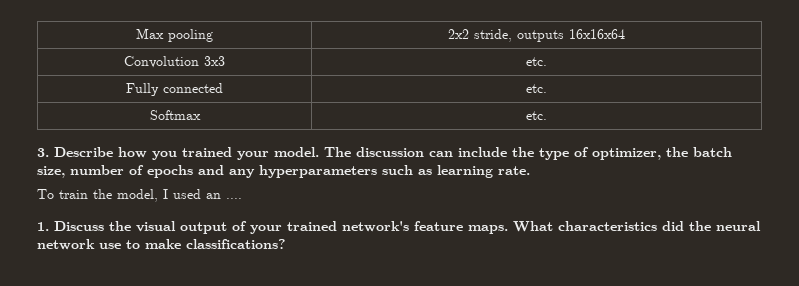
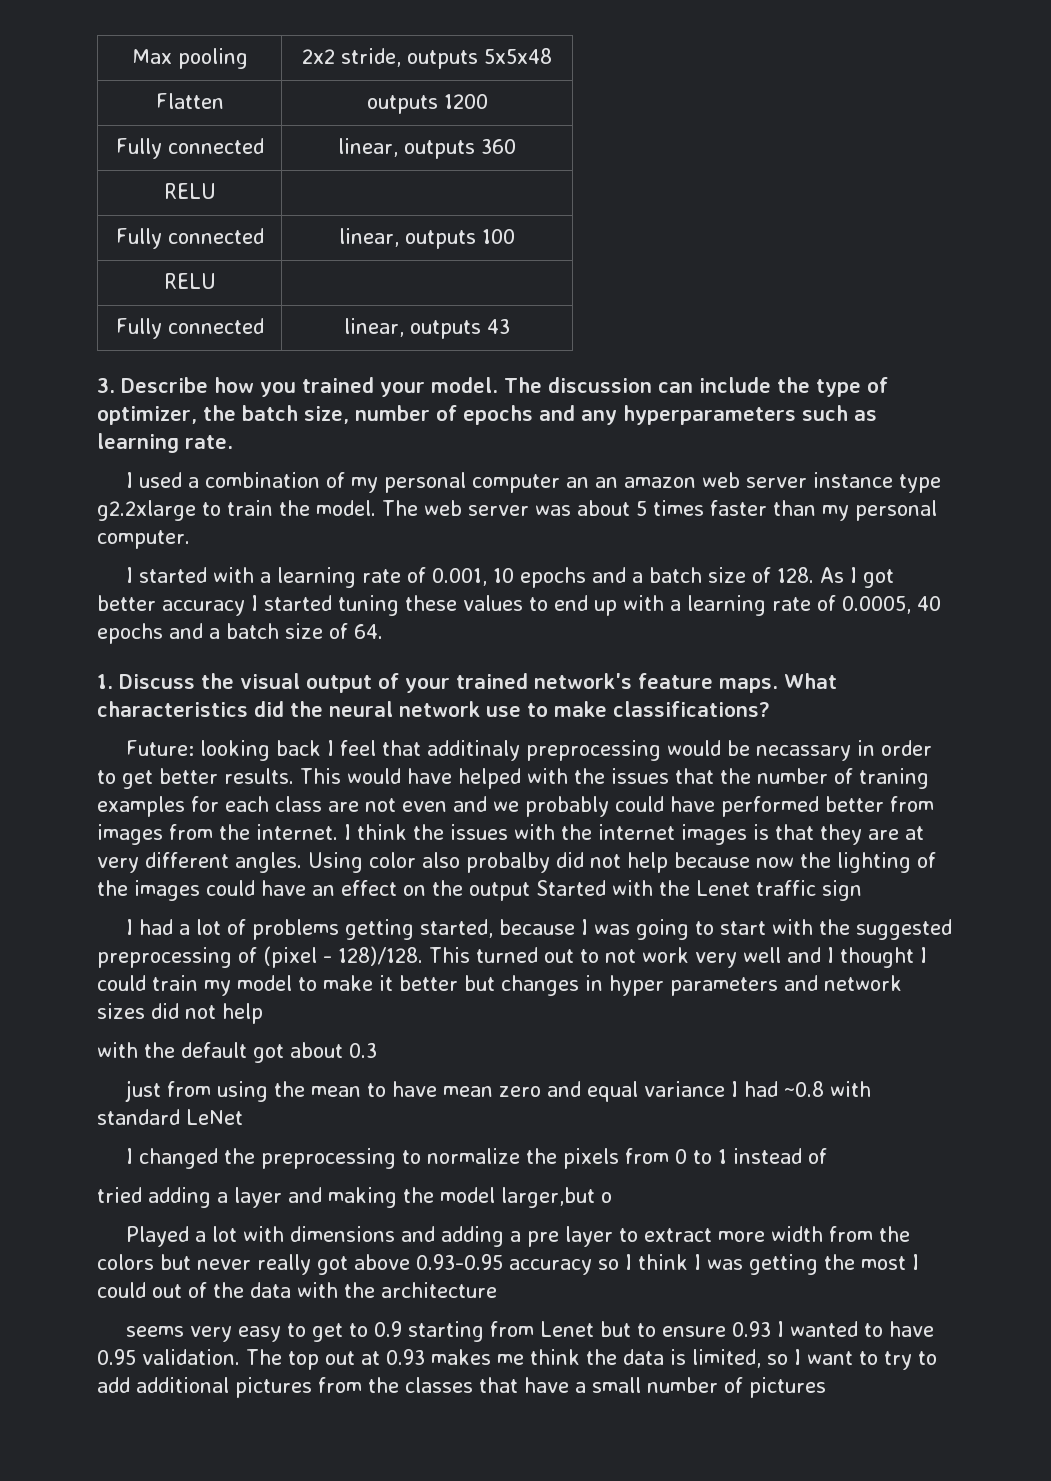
[569,29,625,39] [124,56,225,68] [526,57,547,66] [126,83,223,96] [526,84,547,93] [149,110,201,120] [526,111,547,120] 16x16x64 // Convolution 3x3 | etc. // Fully connected | etc. // Softmax | etc. -> [484,48,552,64] [155,93,224,109] [366,94,488,114] [115,138,264,159] [338,138,516,159] [163,183,216,199] [115,228,264,249] [339,228,515,249] [163,273,216,289] [115,318,264,339] [344,318,510,339] 5x5x48 // Flatten | outputs 1200 // Fully connected | linear, outputs 360 // RELU | // Fully connected | linear, outputs 100 // RELU | // Fully connected | linear, outputs 43
[37,189,242,202] To train the model, I used an .... -> [126,472,942,493] [97,500,937,521] [97,530,190,549] [126,567,895,588] [97,595,941,616] [97,623,383,644] I used a combination of my personal computer an an amazon web server instance type g2.2xlarge to train the model. The web server was about 5 times faster than my personal computer. // I started with a learning rate of 0.001, 10 epochs and a batch size of 128. As I got better accuracy I started tuning these values to end up with a learning rate of 0.0005, 40 epochs and a batch size of 64.
(286, 244) none -> [126,740,933,761] [97,768,929,789] [97,796,934,817] [97,824,924,845] [97,852,936,873] [97,880,862,901] [126,919,953,940] [97,946,927,968] [97,975,902,996] [97,1003,263,1024] [97,1042,377,1063] [125,1080,872,1102] [97,1109,243,1125] [126,1148,828,1169] [97,1187,612,1208] [126,1226,911,1247] [97,1254,919,1275] [97,1282,497,1298] [126,1321,935,1342] [97,1349,937,1370] [97,1377,826,1398] // Future: looking back I feel that additinaly preprocessing would be necassary in order to get better results. This would have helped with the issues that the number of traning examples for each class are not even and we probably could have performed better from images from the internet. I think the issues with the internet images is that they are at very different angles. Using color also probalby did not help because now the lighting of the images could have an effect on the output Started with the Lenet traffic sign // I had a lot of problems getting started, because I was going to start with the suggested preprocessing of (pixel - 128)/128. This turned out to not work very well and I thought I could train my model to make it better but changes in hyper parameters and network sizes did not help // with the default got about 0.3 // just from using the mean to have mean zero and equal variance I had ~0.8 with standard LeNet // I changed the preprocessing to normalize the pixels from 0 to 1 instead of // tried adding a layer and making the model larger,but o // Played a lot with dimensions and adding a pre layer to extract more width from the colors but never really got above 0.93-0.95 accuracy so I think I was getting the most I could out of the data with the architecture // seems very easy to get to 0.9 starting from Lenet but to ensure 0.93 I wanted to have 0.95 validation. The top out at 0.93 makes me think the data is limited, so I want to try to add additional pictures from the classes that have a small number of pictures

